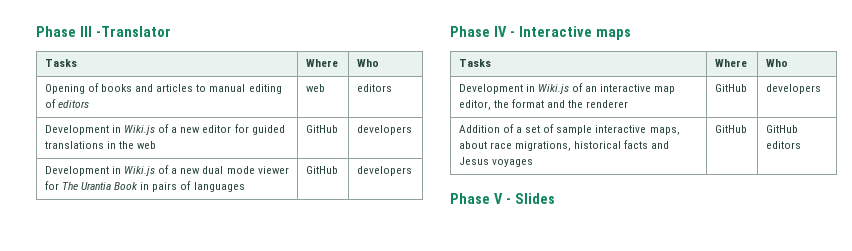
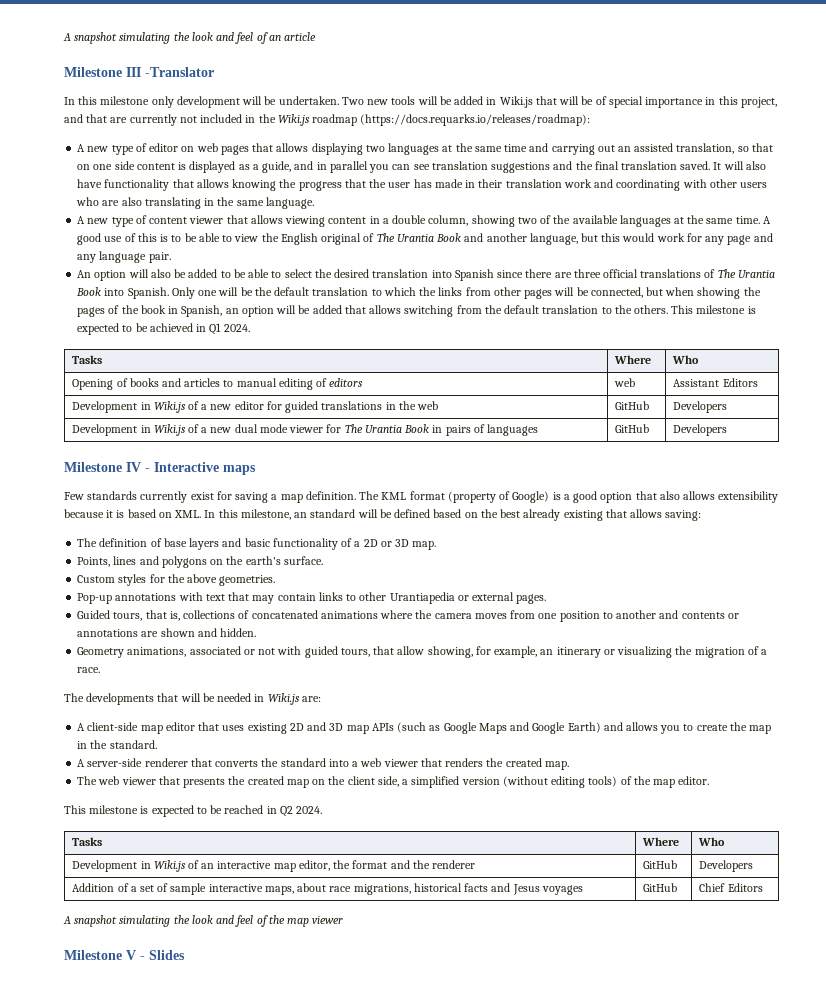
[36,26,171,37] Phase III -Translator -> [63,32,317,44] [64,67,214,77] [64,96,777,108] [64,114,591,126] [77,143,773,155] [77,161,766,173] [77,179,768,191] [76,197,314,209] [77,215,771,227] [77,233,773,245] [77,251,171,263] [77,269,775,281] [76,287,761,299] [77,305,756,317] [77,323,250,335] A snapshot simulating the look and feel of an article // Milestone III -Translator // In this milestone only development will be undertaken. Two new tools will be added in Wiki.js that will be of special importance in this project, and that are currently not included in the Wiki.js roadmap (https://docs.requarks.io/releases/roadmap): // A new type of editor on web pages that allows displaying two languages at the same time and carrying out an assisted translation, so that on one side content is displayed as a guide, and in parallel you can see translation suggestions and the final translation saved. It will also have functionality that allows knowing the progress that the user has made in their translation work and coordinating with other users who are also translating in the same language. // A new type of content viewer that allows viewing content in a double column, showing two of the available languages at the same time. A good use of this is to be able to view the English original of The Urantia Book and another language, but this would work for any page and any language pair. // An option will also be added to be able to select the desired translation into Spanish since there are three official translations of The Urantia Book into Spanish. Only one will be the default translation to which the links from other pages will be connected, but when showing the pages of the book in Spanish, an option will be added that allows switching from the default translation to the others. This milestone is expected to be achieved in Q1 2024.
[356,84,392,92] editors -> [673,378,758,387] Assistant Editors
[356,125,412,135] developers -> [673,401,728,413] Developers
[356,166,412,176] [450,26,490,37] developers // Phase -> [673,424,728,436] [64,462,122,472] Developers // Milestone
(631, 34) none -> [64,491,779,503] [64,509,702,521] [77,538,437,550] [77,556,323,568] [77,574,276,586] [77,592,547,604] [77,610,739,622] [77,628,257,637] [77,646,768,658] [77,667,101,673] [64,693,321,705] [77,722,772,734] [77,740,157,749] [77,758,569,770] [77,776,710,788] [64,805,323,817] // Few standards currently exist for saving a map definition. The KML format (property of Google) is a good option that also allows extensibility because it is based on XML. In this milestone, an standard will be defined based on the best already existing that allows saving: // The definition of base layers and basic functionality of a 2D or 3D map. // Points, lines and polygons on the earth's surface. // Custom styles for the above geometries. // Pop-up annotations with text that may contain links to other Urantiapedia or external pages. // Guided tours, that is, collections of concatenated animations where the camera moves from one position to another and contents or annotations are shown and hidden. // Geometry animations, associated or not with guided tours, that allow showing, for example, an itinerary or visualizing the migration of a race. // The developments that will be needed in Wiki.js are: // A client-side map editor that uses existing 2D and 3D map APIs (such as Google Maps and Google Earth) and allows you to create the map in the standard. // A server-side renderer that converts the standard into a web viewer that renders the created map. // The web viewer that presents the created map on the client side, a simplified version (without editing tools) of the map editor. // This milestone is expected to be reached in Q2 2024.
[765,84,821,94] developers -> [699,860,754,872] Developers
[765,125,798,133] [765,141,801,149] [450,193,490,204] GitHub editors // Phase -> [699,883,763,892] [63,915,344,927] [64,950,122,960] Chief Editors // A snapshot simulating the look and feel of the map viewer // Milestone

